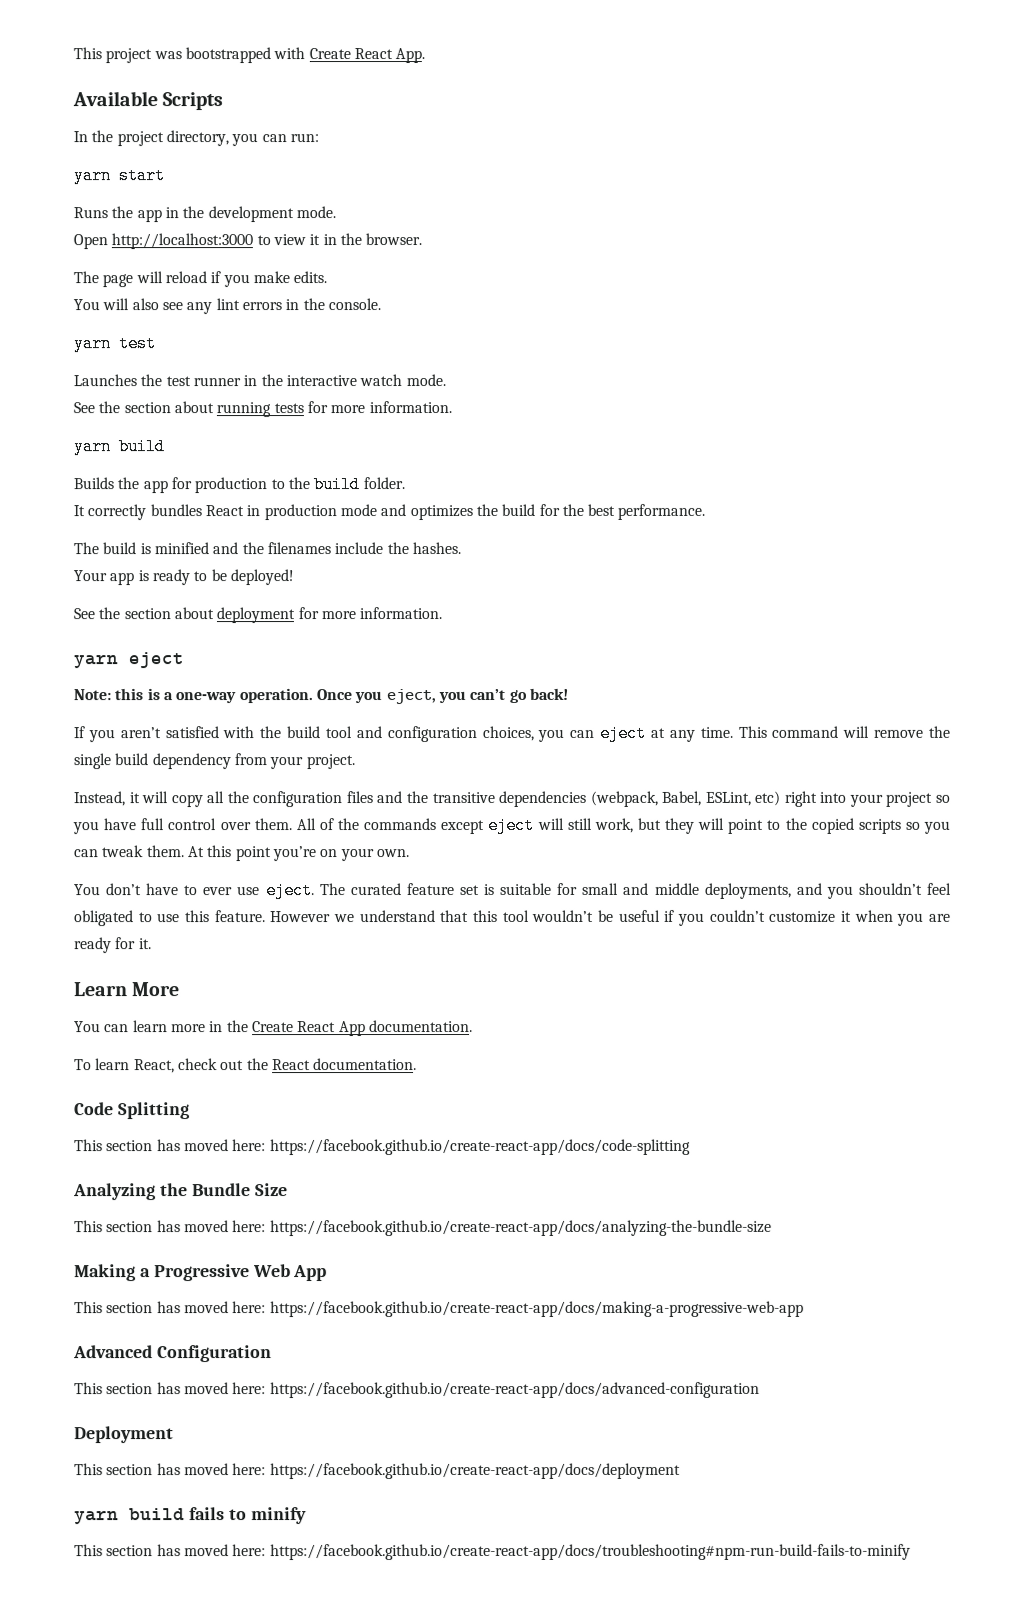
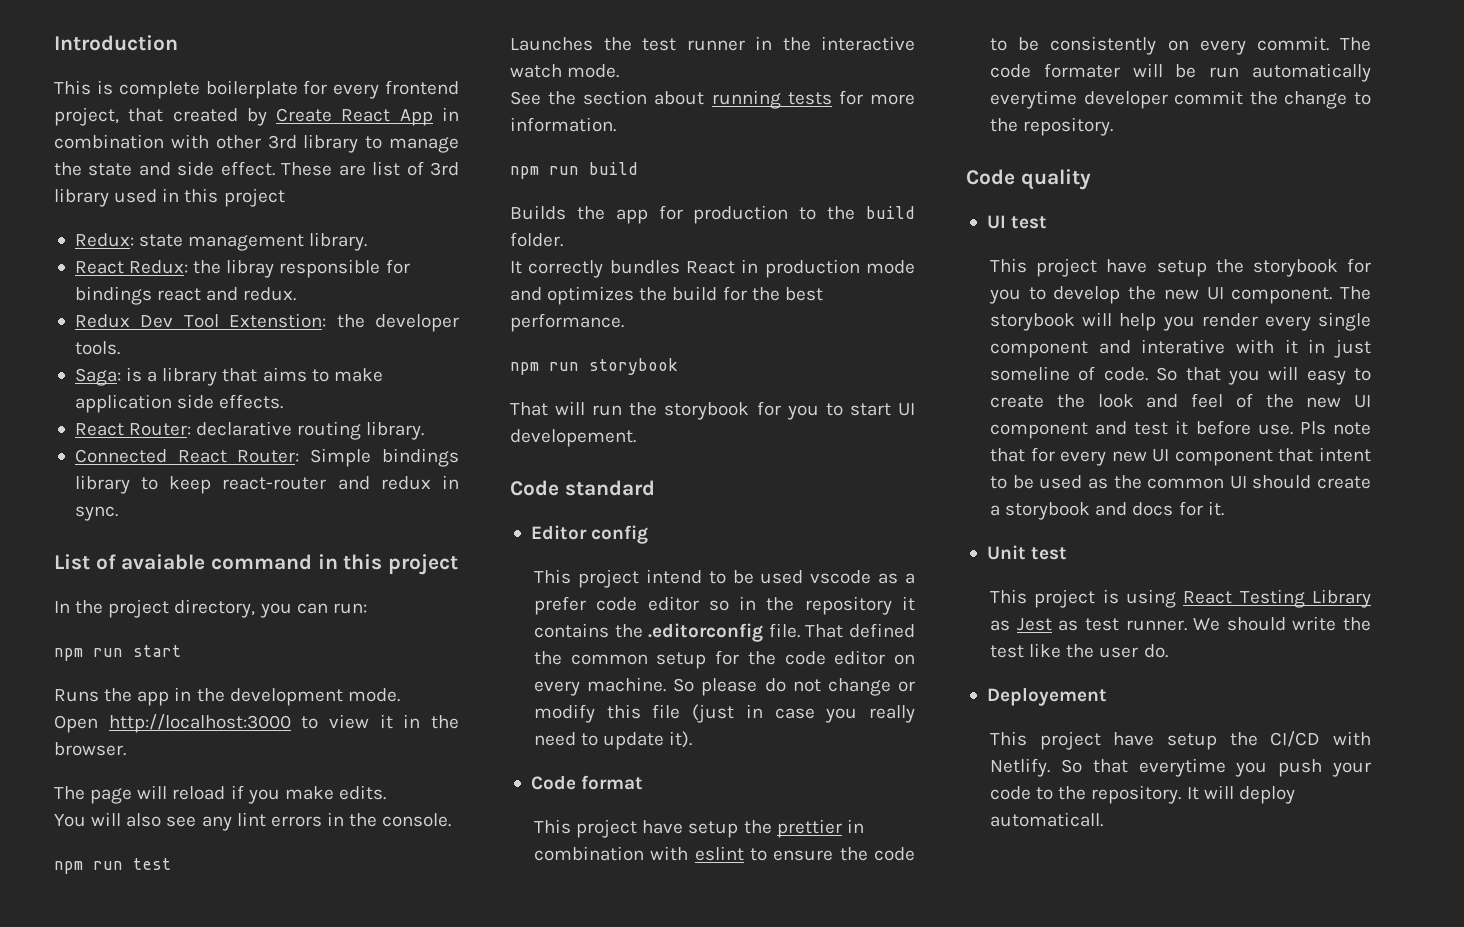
[73,47,426,64] [72,91,224,111] This project was bootstrapped with Create React App. // Available Scripts -> [54,35,178,51] [54,80,459,99] [54,107,459,126] [54,134,459,153] [54,161,460,176] [54,188,285,207] [74,232,368,251] [74,259,410,278] [74,286,297,305] [74,313,460,332] [74,341,120,355] [74,367,383,386] [74,394,284,413] [74,421,425,440] [74,448,460,467] [74,475,460,494] [74,506,118,521] [54,554,459,575] Introduction // This is complete boilerplate for every frontend project, that created by Create React App in combination with other 3rd library to manage the state and side effect. These are list of 3rd library used in this project // Redux: state management library. // React Redux: the libray responsible for bindings react and redux. // Redux Dev Tool Extenstion: the developer tools. // Saga: is a library that aims to make application side effects. // React Router: declarative routing library. // Connected React Router: Simple bindings library to keep react-router and redux in sync. // List of avaiable command in this project
[73,167,111,185] yarn -> [54,648,123,661] npm run
[73,335,111,353] yarn -> [54,861,123,874] npm run
[73,438,111,456] yarn -> [510,166,579,179] npm run
[73,542,461,555] [73,569,294,586] [73,607,443,624] [73,652,184,669] [73,687,568,705] [73,724,951,743] [73,753,355,770] [73,790,951,808] [73,816,951,835] [74,845,410,862] [74,882,952,900] [74,909,951,927] [74,937,152,954] [74,982,181,997] [74,1020,473,1037] [74,1058,418,1074] [74,1102,190,1120] [74,1138,691,1156] [73,1183,288,1201] [74,1219,772,1237] [74,1264,328,1282] [74,1300,804,1318] [73,1345,272,1363] [74,1381,760,1399] [74,1426,174,1444] [74,1462,681,1480] [74,1507,307,1525] [74,1543,911,1561] The build is minified and the filenames include the hashes. // Your app is ready to be deployed! // See the section about deployment for more information. // yarn eject // Note: this is a one-way operation. Once you eject, you can’t go back! // If you aren’t satisfied with the build tool and configuration choices, you can eject at any time. This command will remove the single build dependency from your project. // Instead, it will copy all the configuration files and the transitive dependencies (webpack, Babel, ESLint, etc) right into your project so you have full control over them. All of the commands except eject will still work, but they will point to the copied scripts so you can tweak them. At this point you’re on your own. // You don’t have to ever use eject. The curated feature set is suitable for small and middle deployments, and you shouldn’t feel obligated to use this feature. However we understand that this tool wouldn’t be useful if you couldn’t customize it when you are ready for it. // Learn More // You can learn more in the Create React App documentation. // To learn React, check out the React documentation. // Code Splitting // This section has moved here: https://facebook.github.io/create-react-app/docs/code-splitting // Analyzing the Bundle Size // This section has moved here: https://facebook.github.io/create-react-app/docs/analyzing-the-bundle-size // Making a Progressive Web App // This section has moved here: https://facebook.github.io/create-react-app/docs/making-a-progressive-web-app // Advanced Configuration // This section has moved here: https://facebook.github.io/create-react-app/docs/advanced-configuration // Deployment // This section has moved here: https://facebook.github.io/create-react-app/docs/deployment // yarn build fails to minify // This section has moved here: https://facebook.github.io/create-react-app/docs/troubleshooting#npm-run-build-fails-to-minify -> [510,358,678,375] [510,401,915,420] [510,429,636,447] [510,480,655,496] [530,525,649,544] [534,569,915,588] [534,596,915,615] [534,623,915,642] [534,650,915,669] [534,677,915,696] [534,704,915,723] [534,731,693,750] [530,775,644,790] [534,819,864,838] [534,846,915,861] [990,36,1371,55] [990,63,1371,82] [990,90,1371,109] [990,117,1114,136] [966,169,1091,190] [986,215,1048,229] [990,258,1371,277] [989,286,1371,304] [990,312,1371,331] [990,339,1371,358] [990,366,1371,385] [990,393,1371,408] [990,420,1371,439] [990,447,1371,466] [990,475,1371,489] [990,501,1224,520] [986,545,1068,560] [990,589,1371,608] [990,616,1371,631] [990,643,1168,658] [986,687,1107,706] [990,731,1371,750] [990,758,1371,777] [990,785,1295,804] [990,812,1104,827] npm run storybook // That will run the storybook for you to start UI developement. // Code standard // Editor config // This project intend to be used vscode as a prefer code editor so in the repository it contains the .editorconfig file. That defined the common setup for the code editor on every machine. So please do not change or modify this file (just in case you really need to update it). // Code format // This project have setup the prettier in combination with eslint to ensure the code to be consistently on every commit. The code formater will be run automatically everytime developer commit the change to the repository. // Code quality // UI test // This project have setup the storybook for you to develop the new UI component. The storybook will help you render every single component and interative with it in just someline of code. So that you will easy to create the look and feel of the new UI component and test it before use. Pls note that for every new UI component that intent to be used as the common UI should create a storybook and docs for it. // Unit test // This project is using React Testing Library as Jest as test runner. We should write the test like the user do. // Deployement // This project have setup the CI/CD with Netlify. So that everytime you push your code to the repository. It will deploy automaticall.

